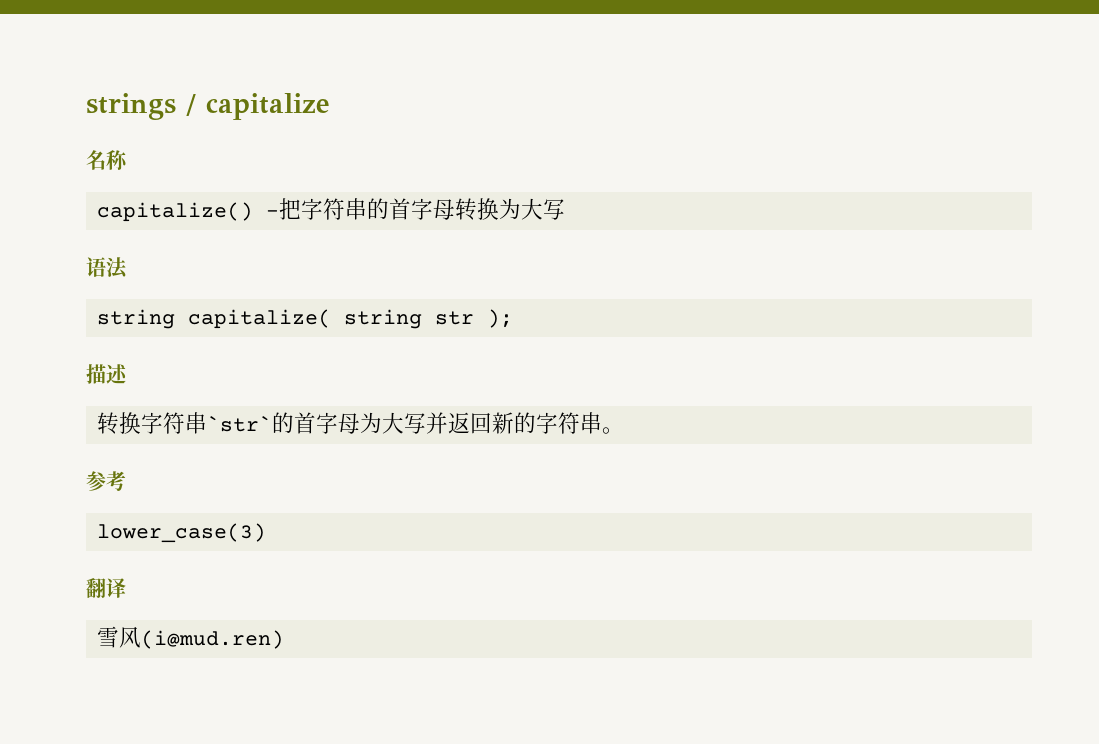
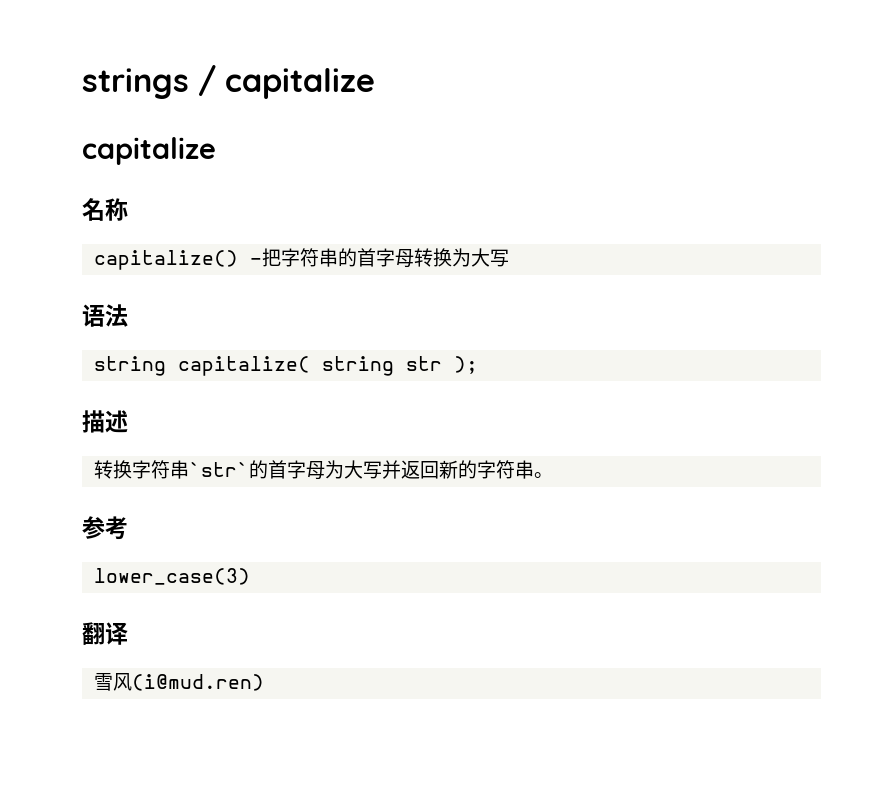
(330, 106) none -> [82,137,216,165] // capitalize

